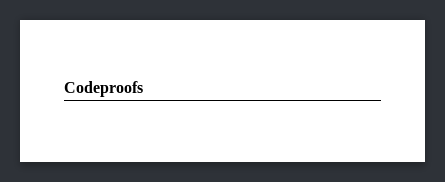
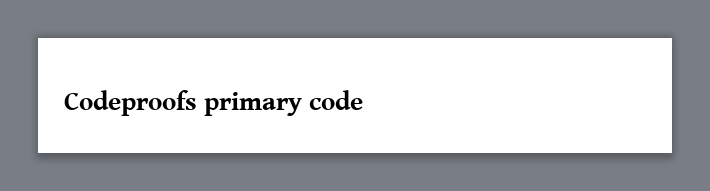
(143, 89) none -> [204,90,364,116] primary code

